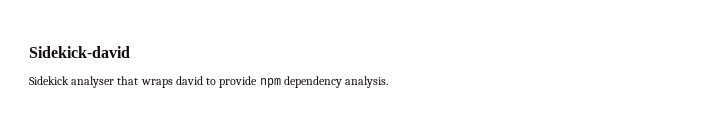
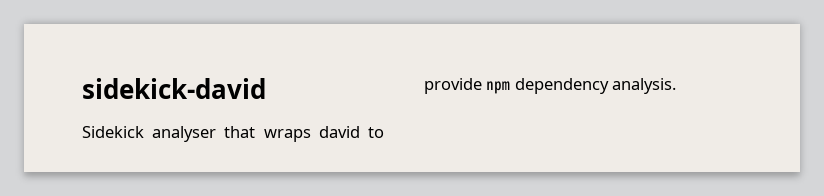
[29,46,130,58] Sidekick-david -> [82,78,266,99] sidekick-david

